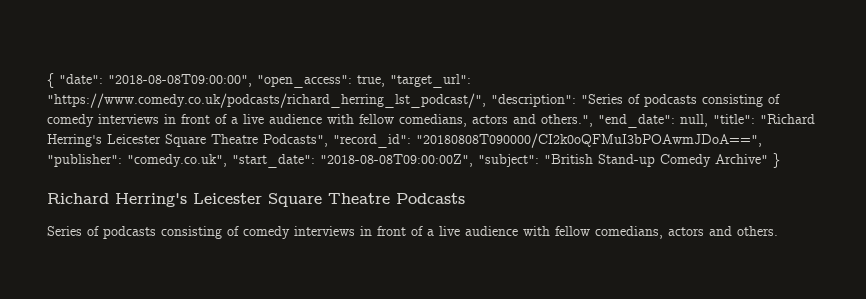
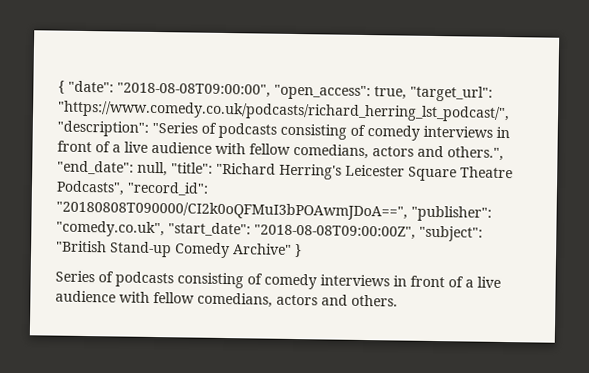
[47,193,465,207] // Richard Herring's Leicester Square Theatre Podcasts -> (302, 251) none

